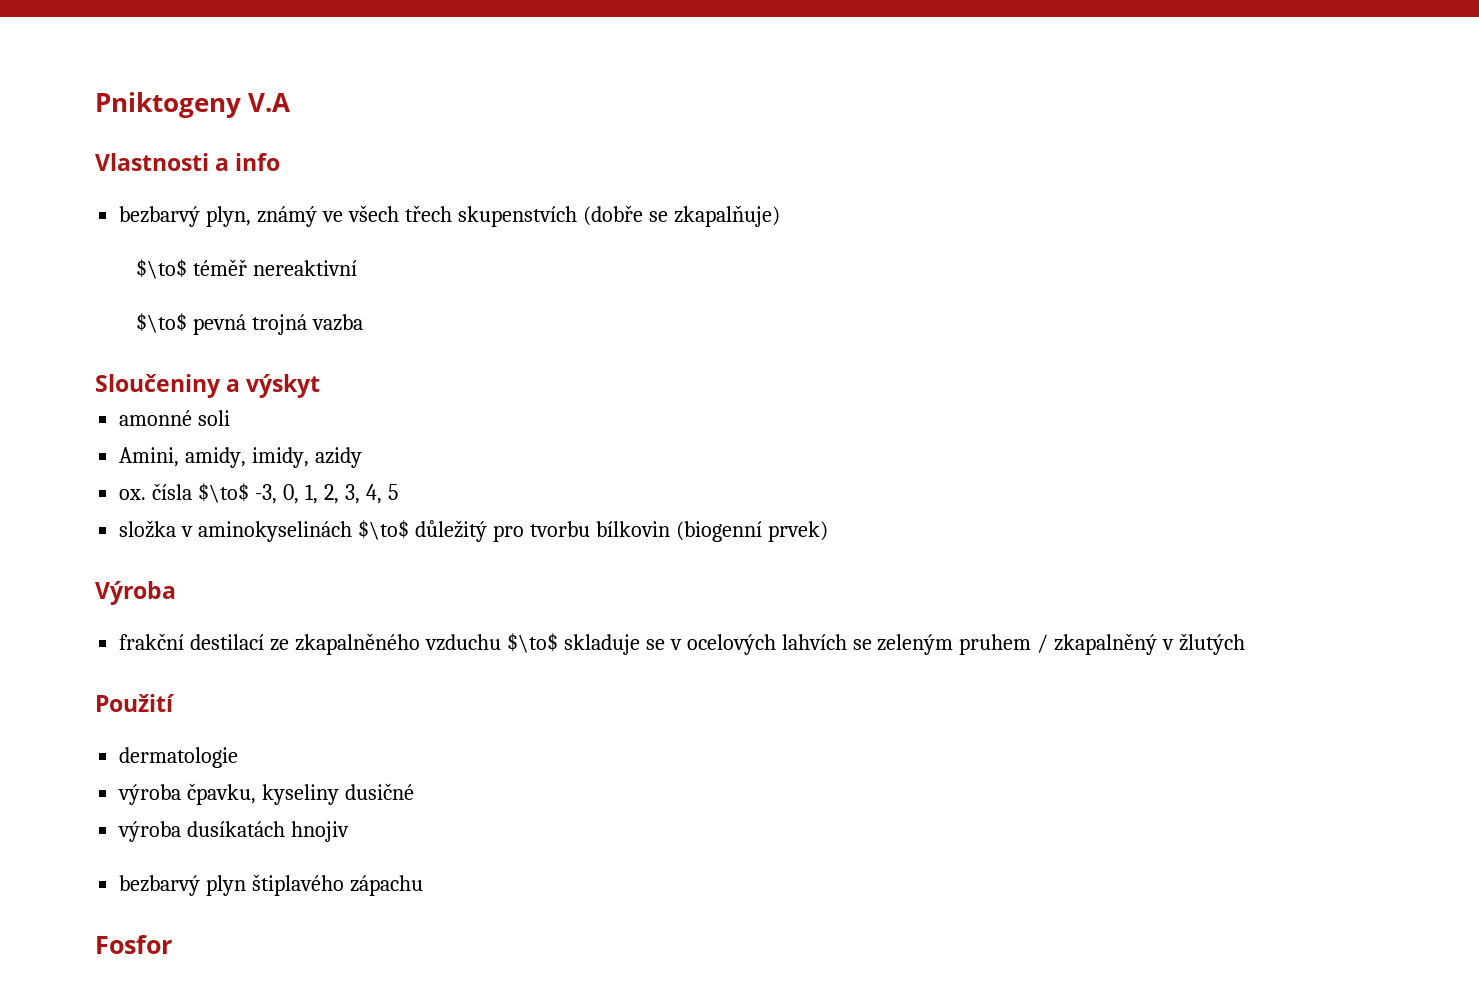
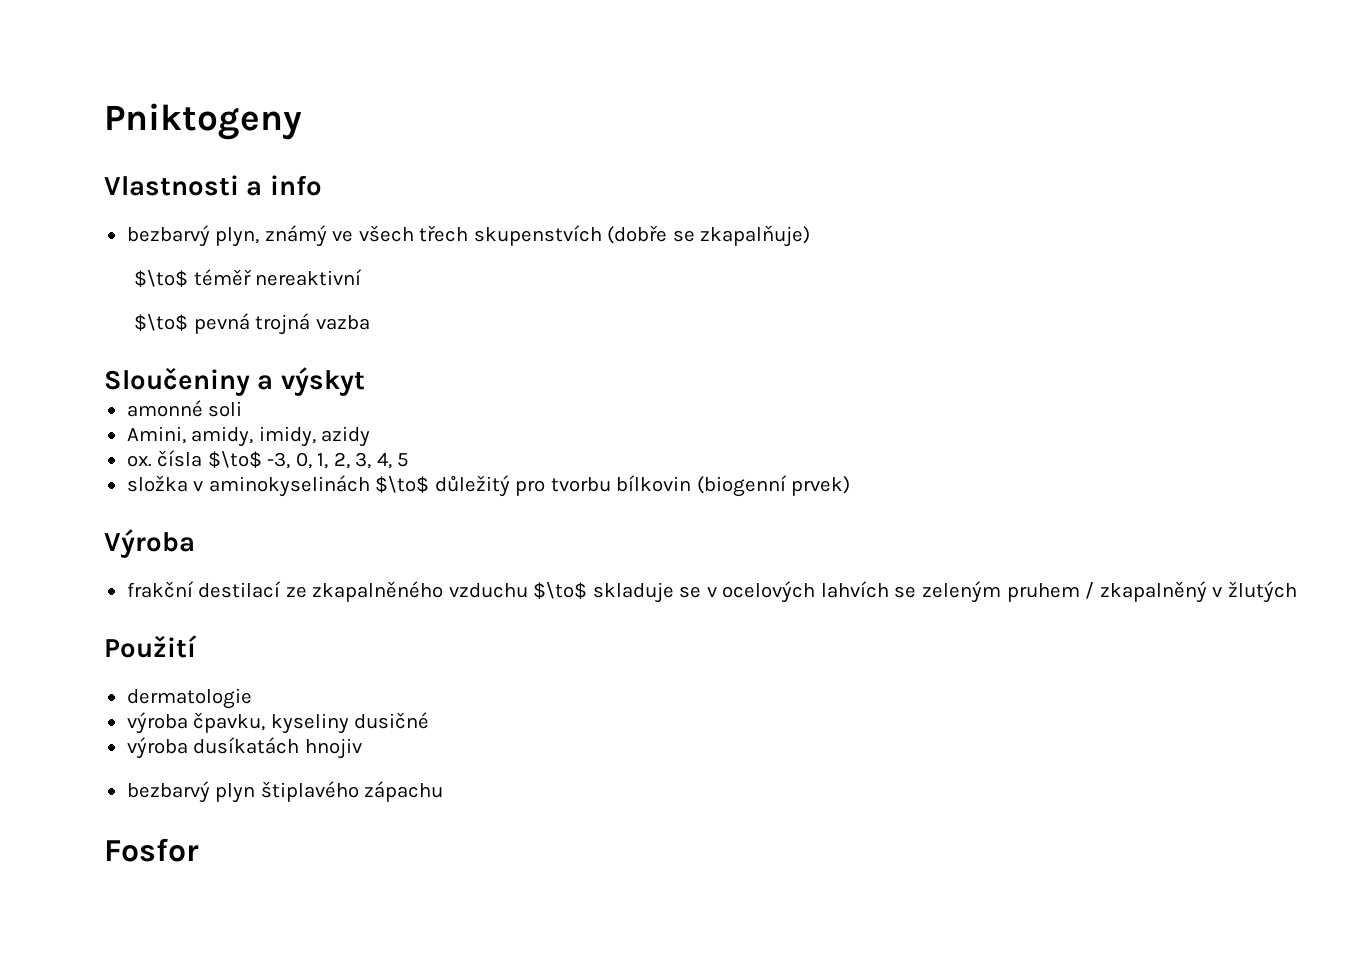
[248,93,290,112] V.A -> (302, 121) none

